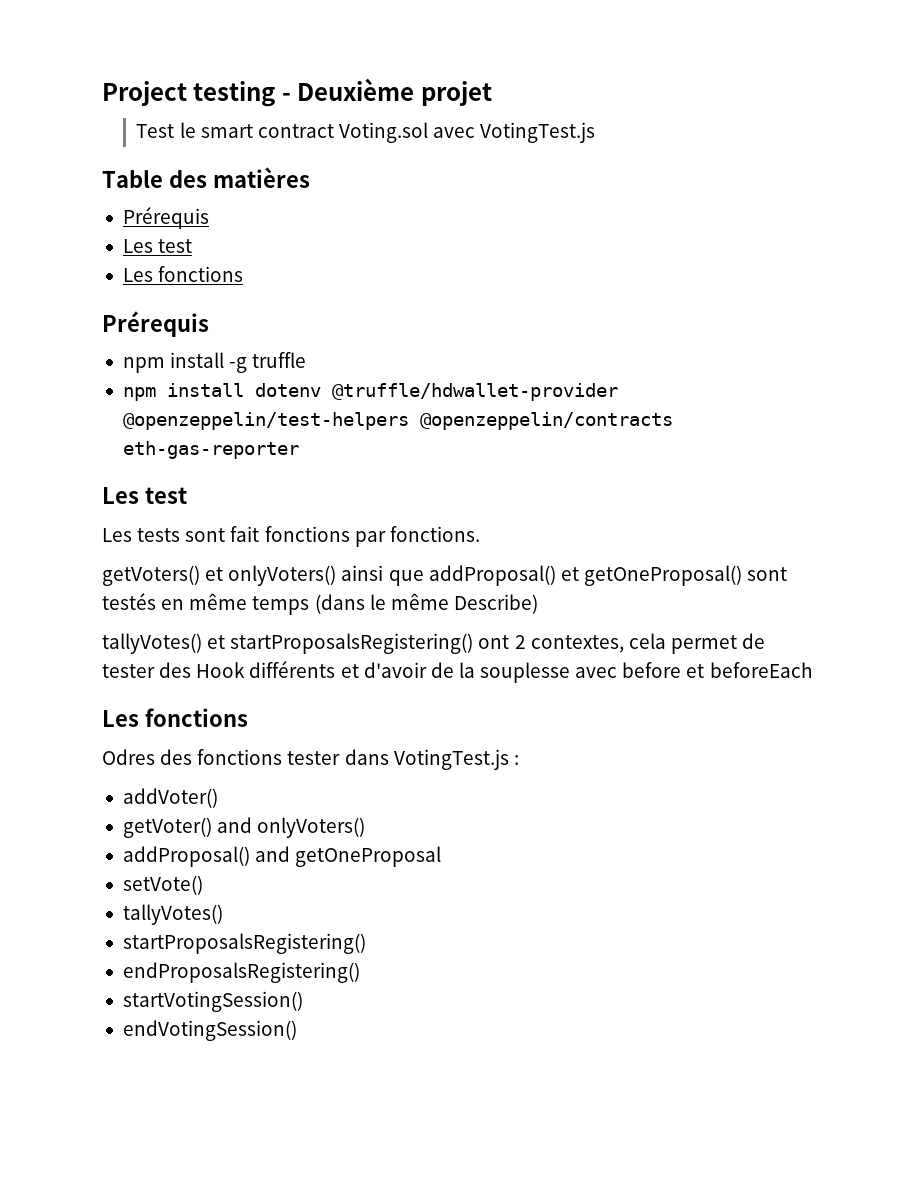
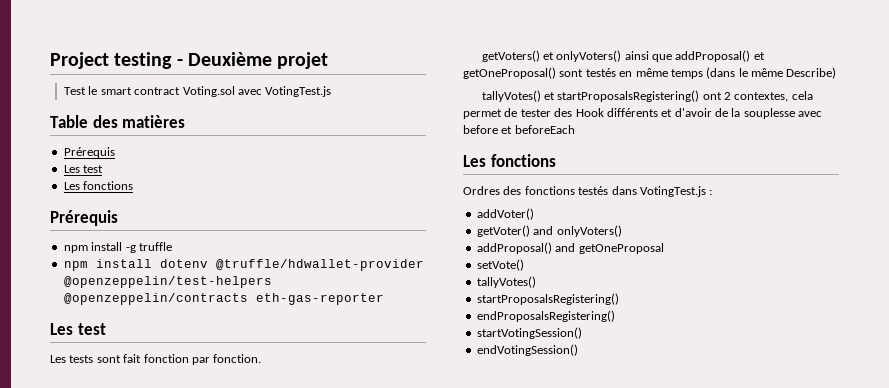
[264,526,480,547] fonctions par fonctions. -> [143,354,262,365] fonction par fonction.
[102,749,155,765] Odres -> [463,186,500,195] Ordres
[287,751,341,765] tester -> [578,186,609,195] testés

